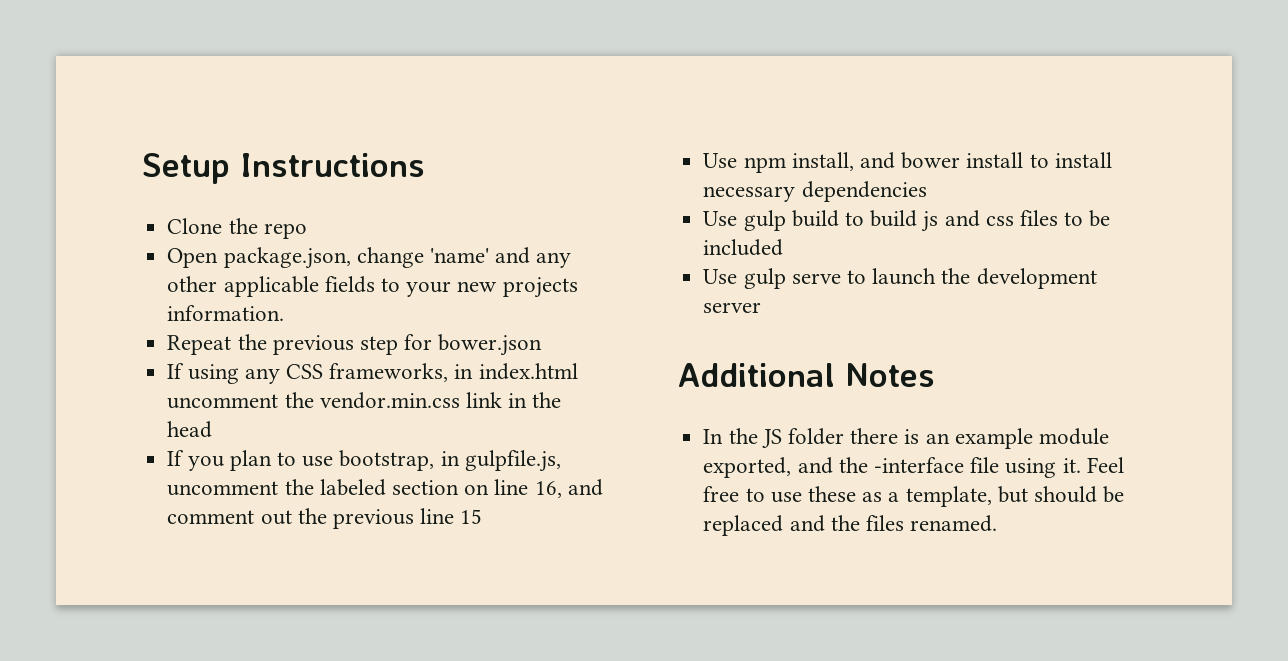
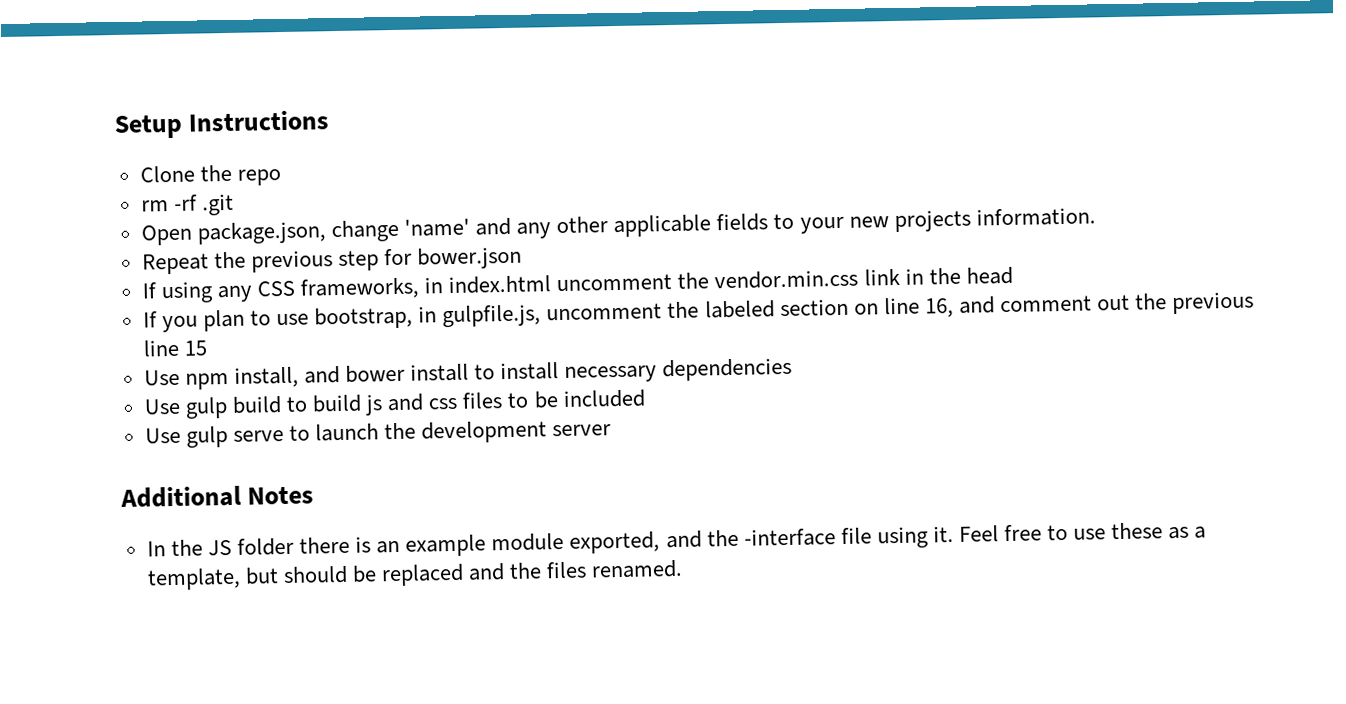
(307, 231) none -> [140,193,234,216] // rm -rf .git

